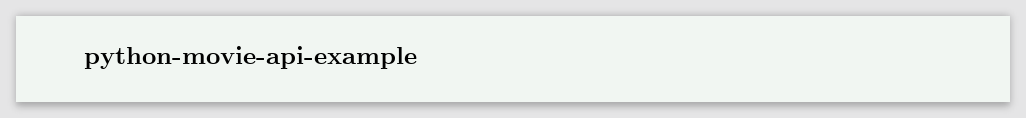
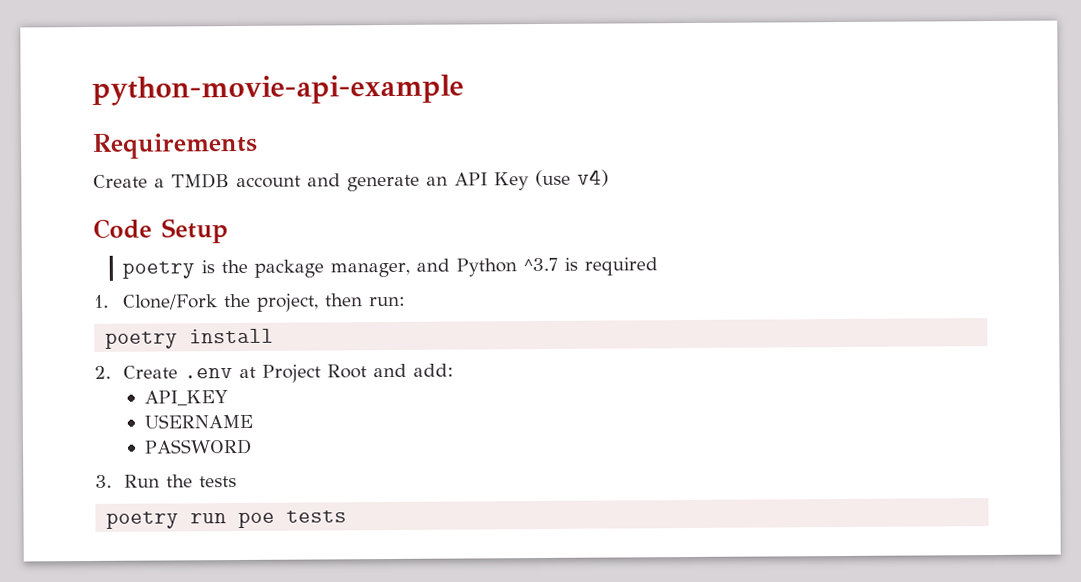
(417, 57) none -> [92,132,258,159] [93,169,609,192] [93,218,228,244] [122,257,659,279] [94,293,407,312] [105,328,275,349] [94,363,455,383] [144,390,229,406] [144,413,254,429] [144,438,253,455] [95,474,238,488] [106,510,348,529] // Requirements // Create a TMDB account and generate an API Key (use v4) // Code Setup // poetry is the package manager, and Python ^3.7 is required // 1. Clone/Fork the project, then run: // poetry install // 2. Create .env at Project Root and add: // API_KEY // USERNAME // PASSWORD // 3. Run the tests // poetry run poe tests

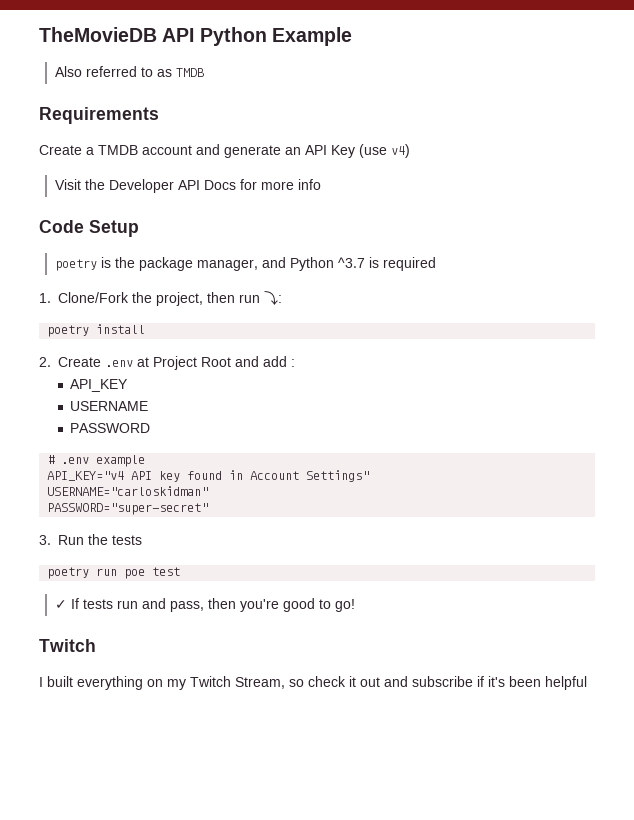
[92,74,464,106] python-movie-api-example -> [39,27,352,46] [54,66,204,77] TheMovieDB API Python Example // Also referred to as TMDB
(609, 178) none -> [54,179,321,193] // Visit the Developer API Docs for more info
[369,296,407,307] run: -> [239,291,282,305] run ⤵:
[413,363,455,377] add: -> [263,356,295,367] add :
(253, 446) none -> [47,455,146,467] [47,470,370,482] [47,486,209,496] [47,503,209,515] // # .env example // API_KEY="v4 API key found in Account Settings" // USERNAME="carloskidman" // PASSWORD="super-secret"
[286,510,348,523] tests -> [152,567,181,576] [54,598,355,612] [39,639,96,652] [39,676,587,690] test // ✓ If tests run and pass, then you're good to go! // Twitch // I built everything on my Twitch Stream, so check it out and subscribe if it's been helpful

